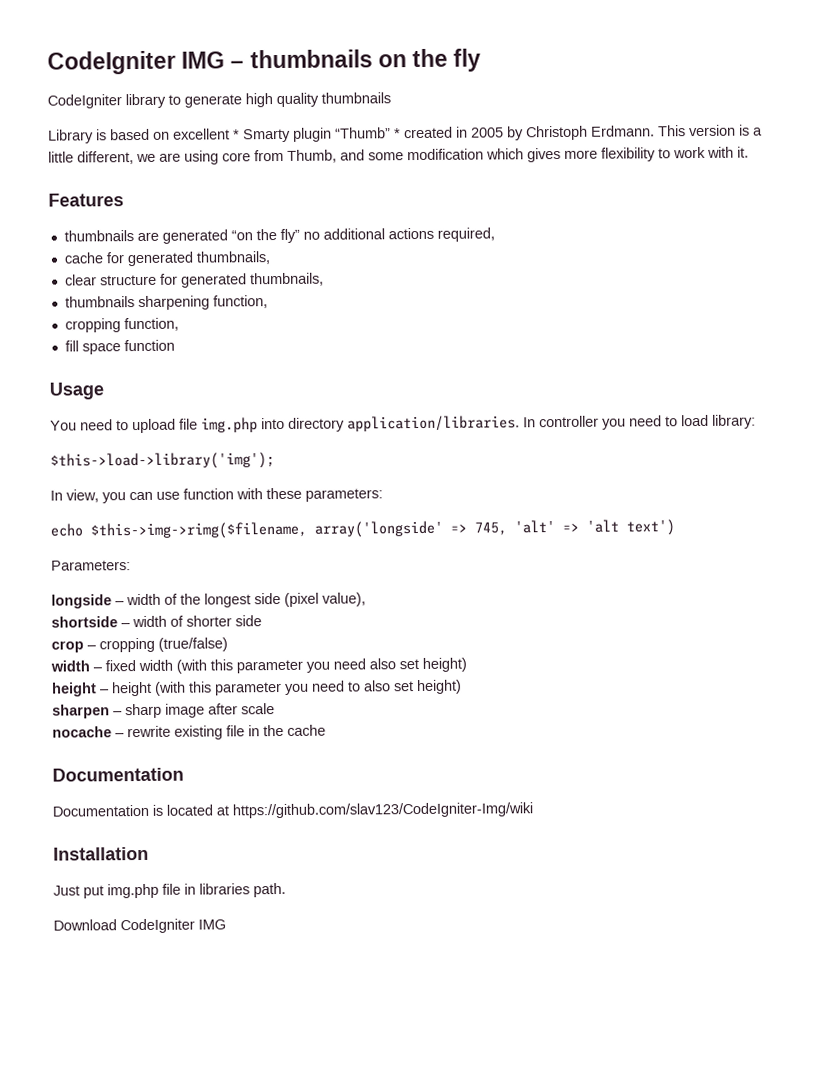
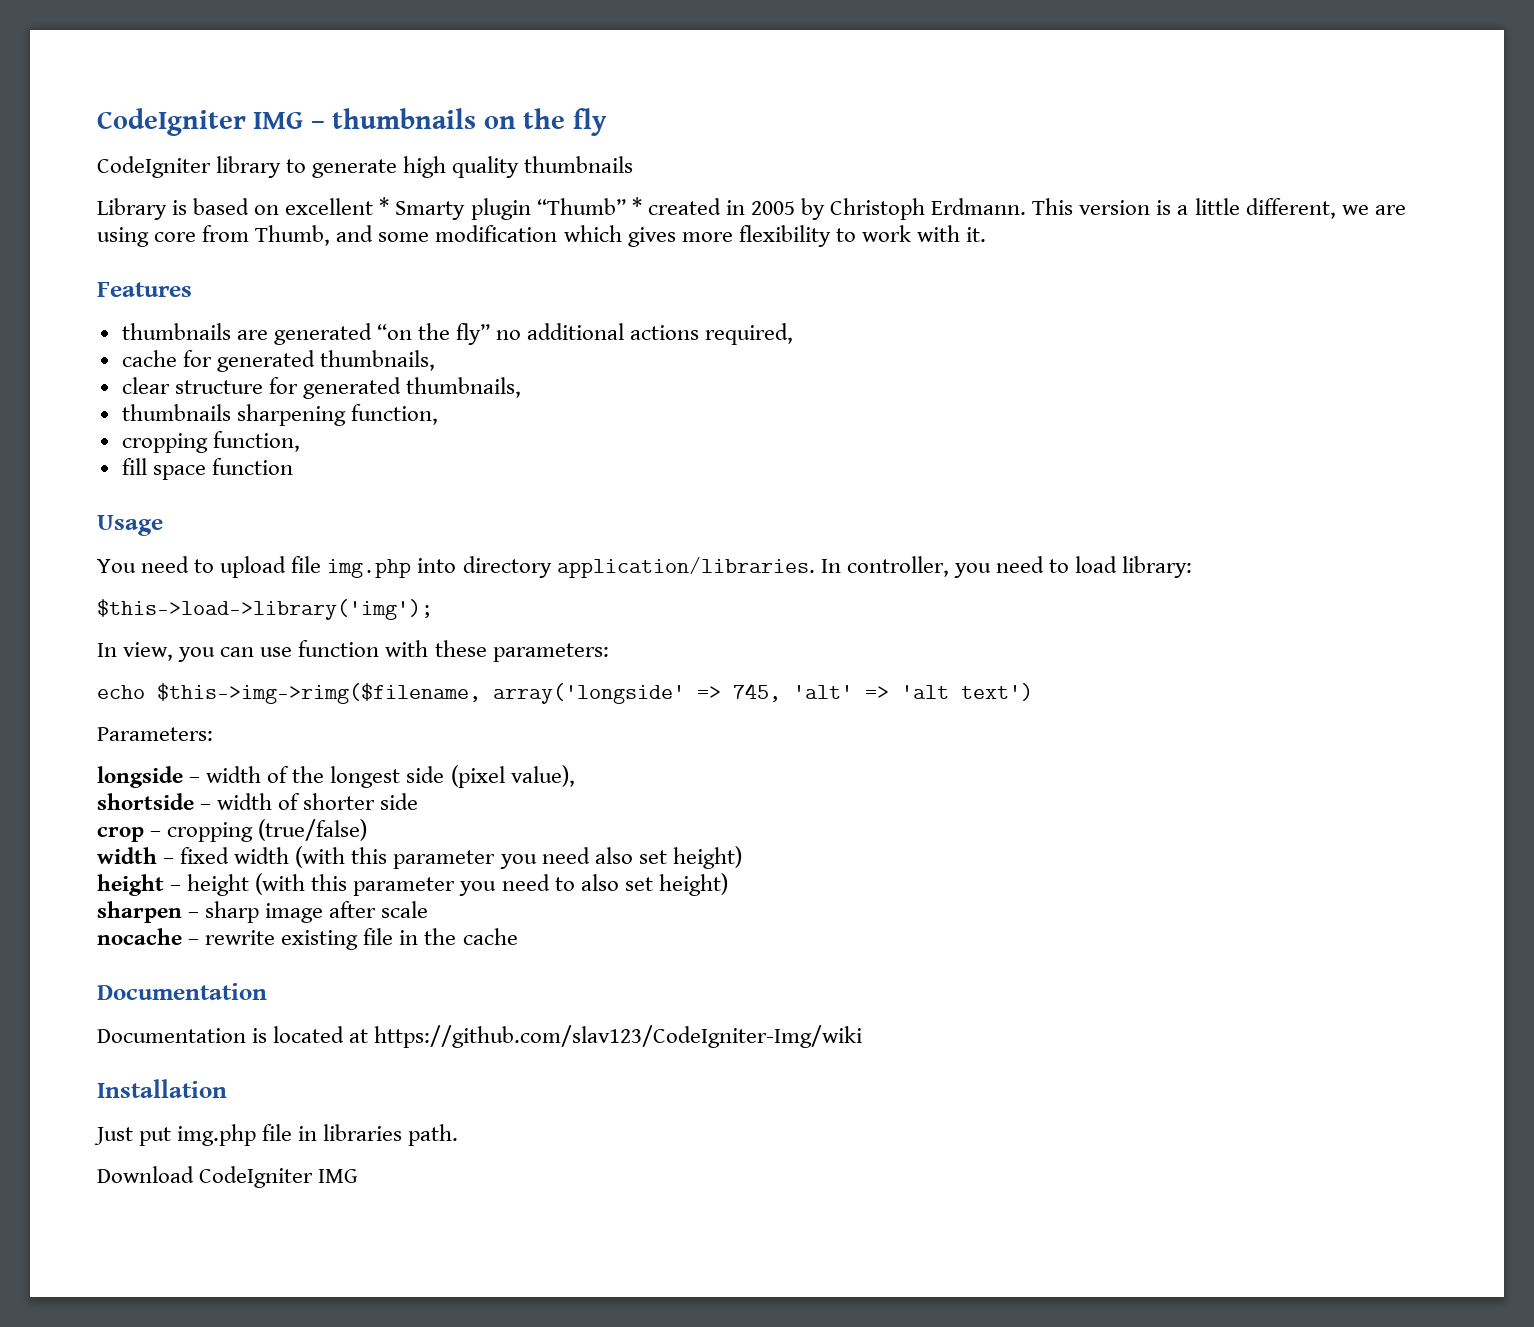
[539,415,599,428] controller -> [846,556,949,577] controller,

